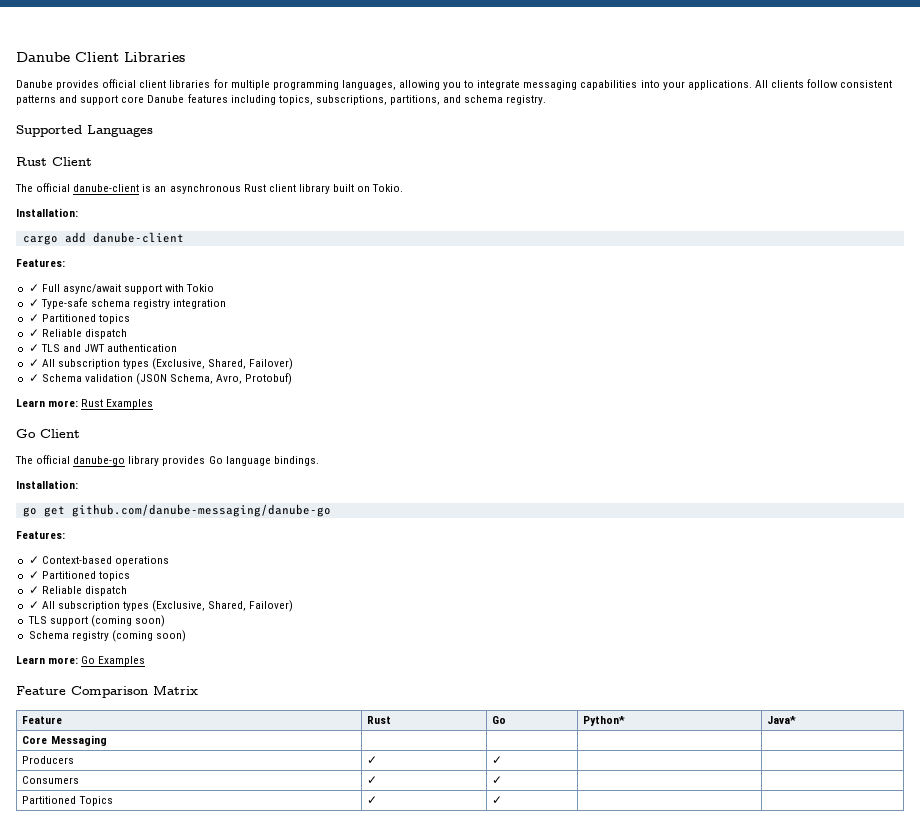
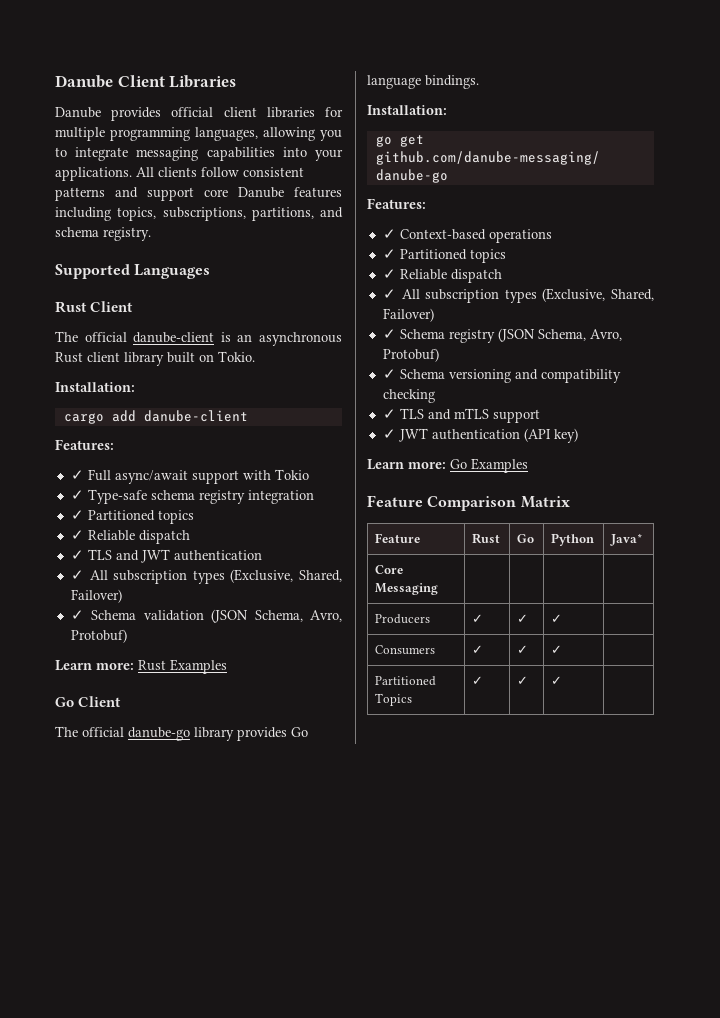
[27,615,165,627] [28,630,186,642] TLS support (coming soon) // Schema registry (coming soon) -> [382,328,622,343] [382,348,439,362] [382,369,621,383] [382,389,435,403] [382,408,540,423] [382,428,578,443] ✓ Schema registry (JSON Schema, Avro, Protobuf) // ✓ Schema versioning and compatibility checking // ✓ TLS and mTLS support // ✓ JWT authentication (API key)
[583,716,626,726] Python* -> [551,533,595,546] Python
(503, 760) none -> [551,614,563,623] ✓
(503, 780) none -> [551,645,563,654] ✓
(503, 800) none -> [551,676,563,685] ✓

